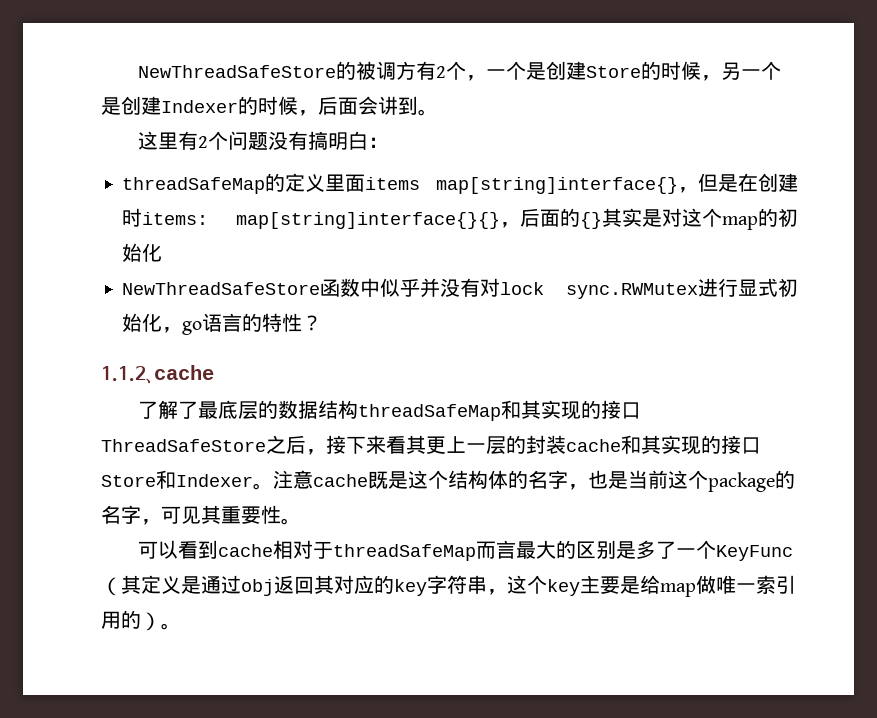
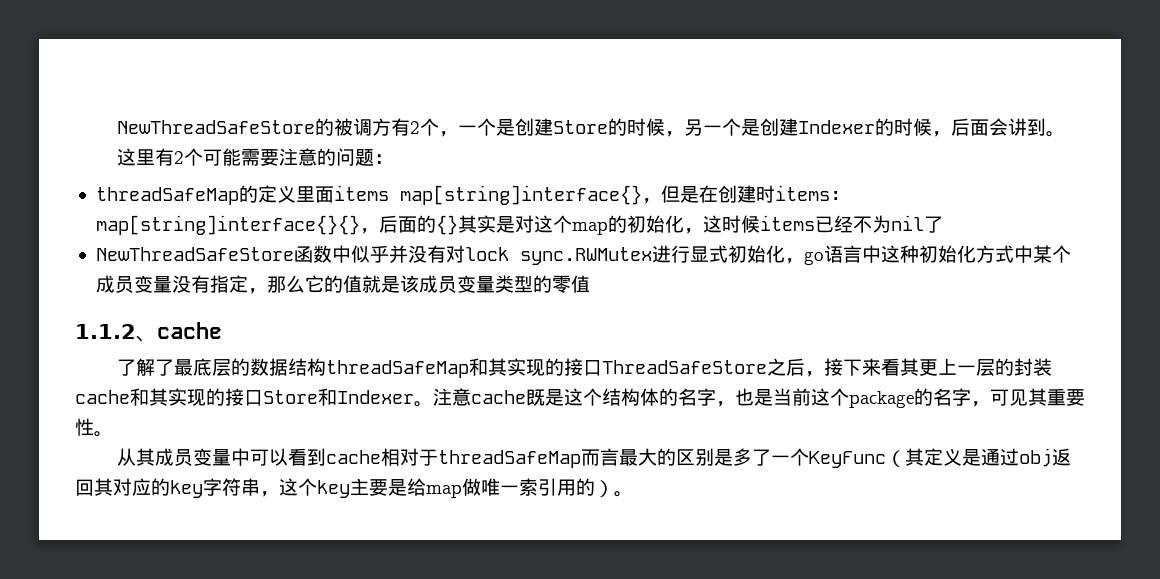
[228,131,369,150] 问题没有搞明白 -> [202,148,374,166] 可能需要注意的问题
(163, 252) none -> [683,215,943,234] ，这时候items已经不为nil了
[242,313,323,332] 的特性？ -> [861,245,1071,263] [95,275,590,294] 中这种初始化方式中某个成员变量没有指定，那么它的值就是该成员变量类型的零值
(301, 521) none -> [116,448,250,466] 从其成员变量中

